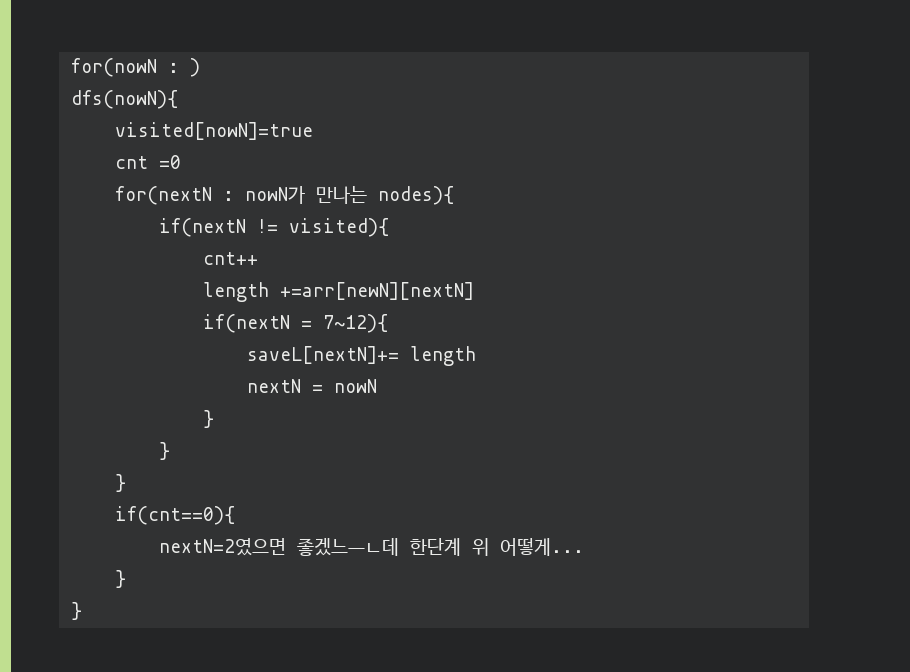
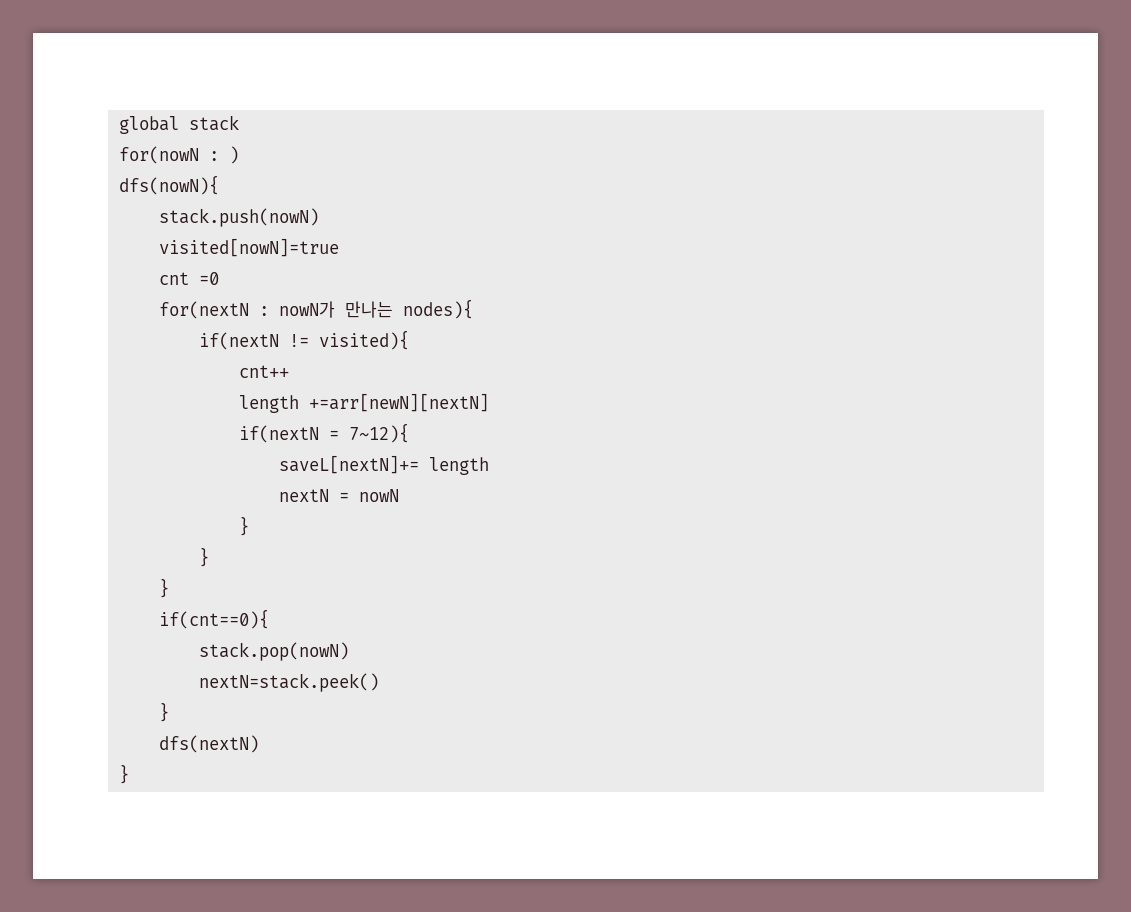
(71, 67) none -> [118,115,239,134] global stack //
(178, 99) none -> [158,208,319,227] // stack.push(nowN)
[159,538,584,556] [115,570,126,588] nextN=2였으면 좋겠느ㅡㄴ데 한단계 위 어떻게... // } -> [198,642,349,661] [198,673,379,692] [158,702,169,722] [158,735,259,753] stack.pop(nowN) // nextN=stack.peek() // } // dfs(nextN)

